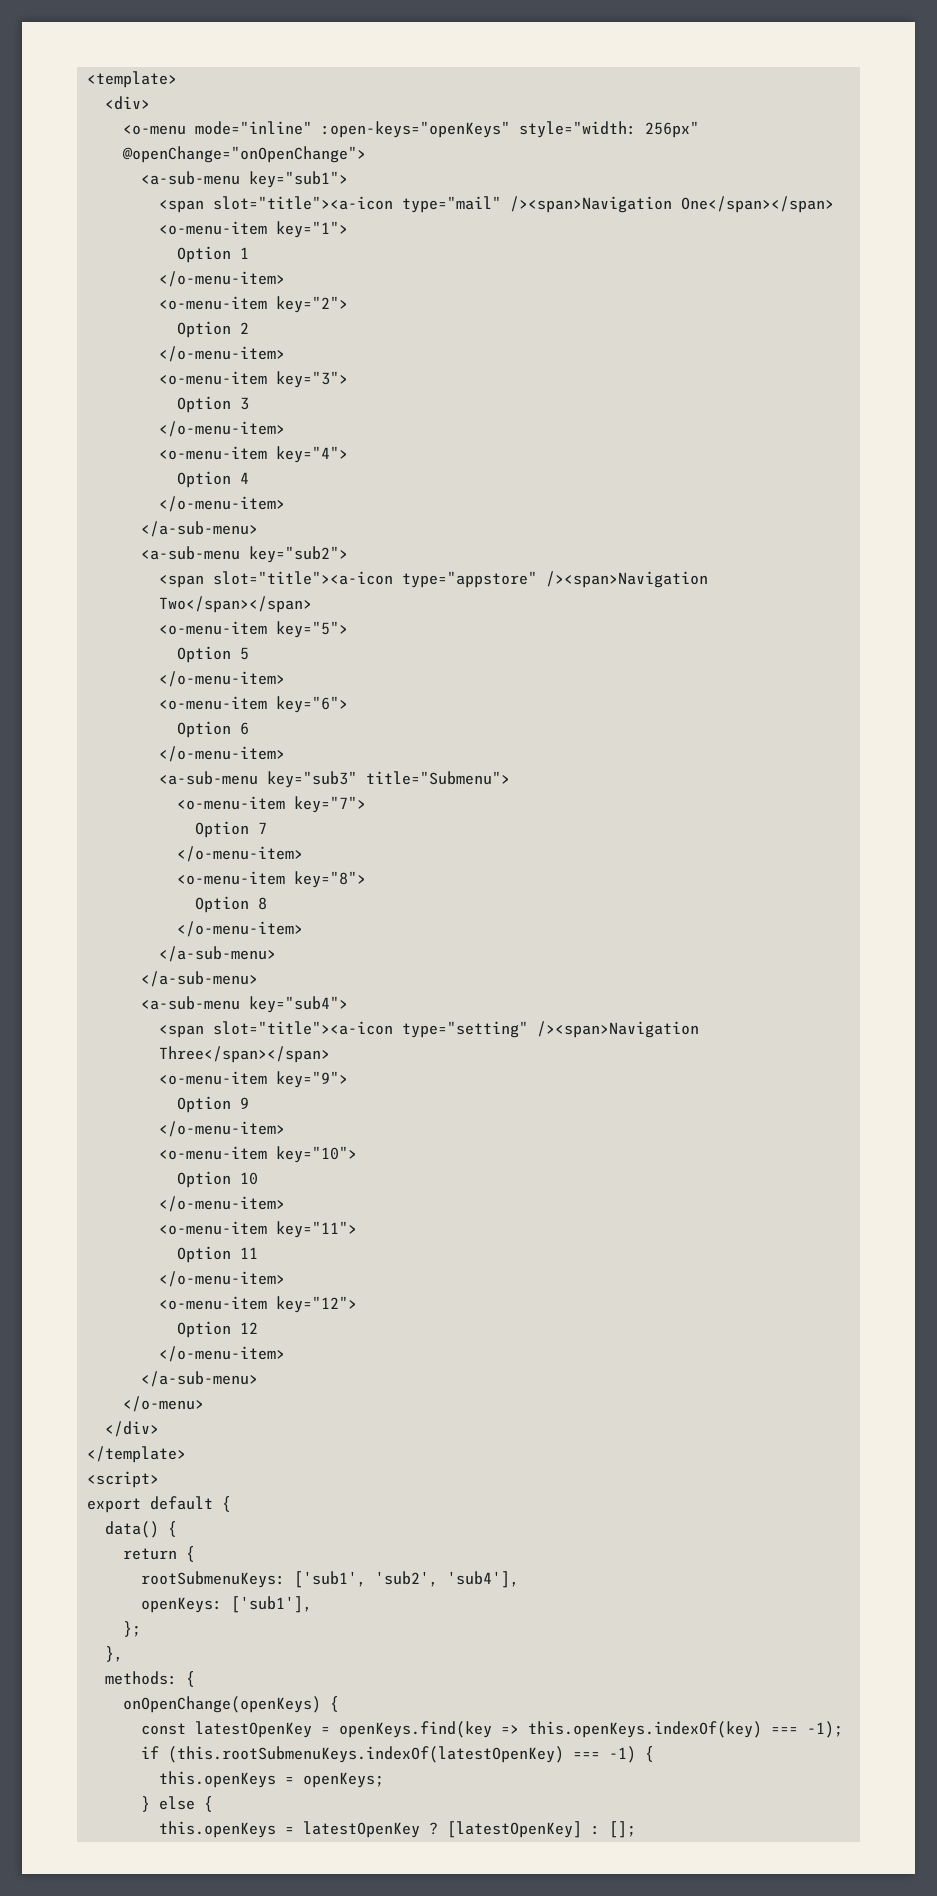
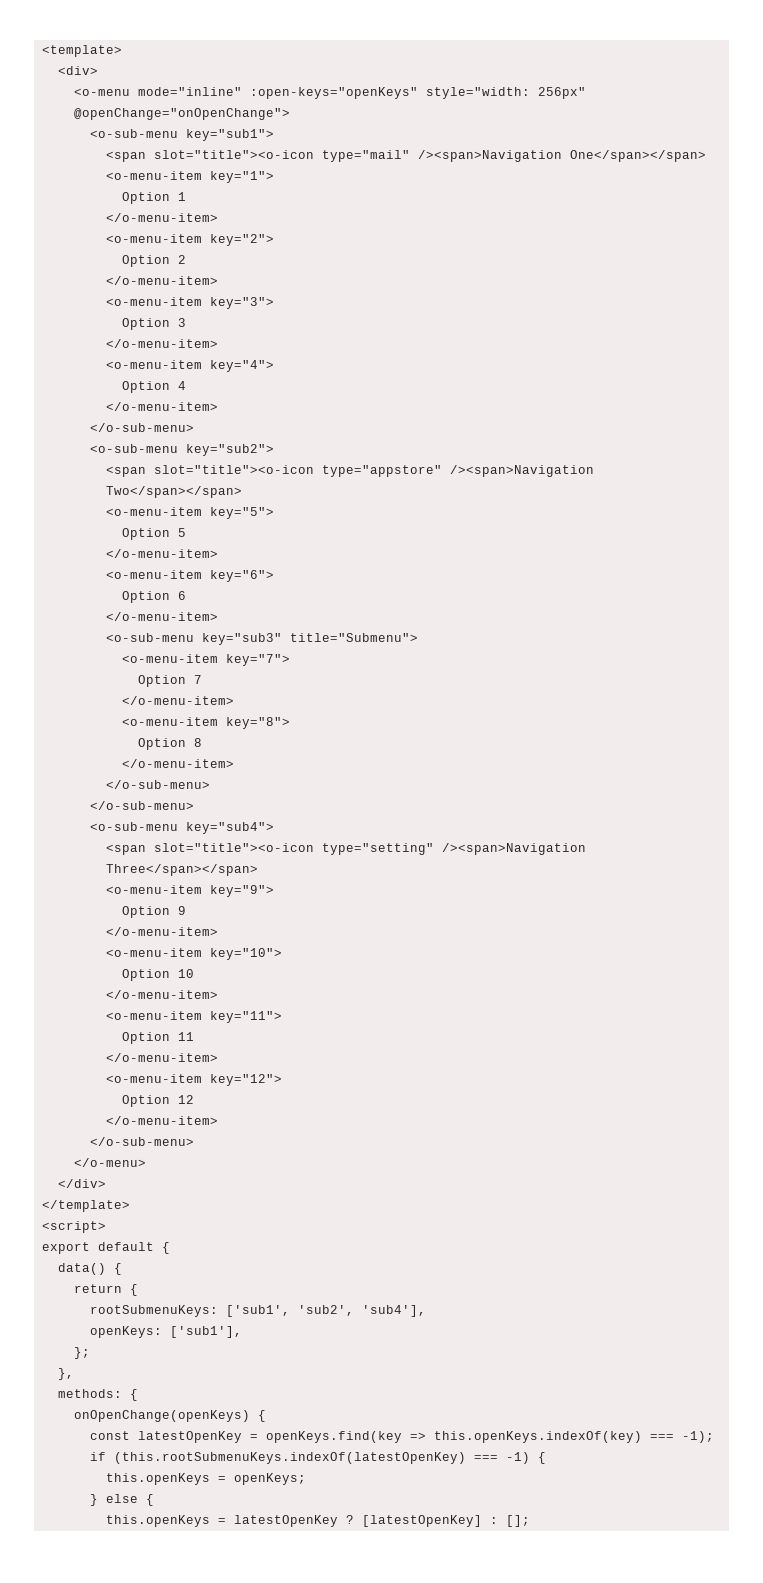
[140,171,240,185] <a-sub-menu -> [89,129,178,138] <o-sub-menu
[212,196,393,210] slot="title"><a-icon -> [153,150,314,159] slot="title"><o-icon
[140,521,258,537] [140,546,240,560] </a-sub-menu> // <a-sub-menu -> [89,423,194,432] [89,444,178,453] </o-sub-menu> // <o-sub-menu
[212,571,393,585] slot="title"><a-icon -> [153,465,314,474] slot="title"><o-icon
[158,771,258,785] <a-sub-menu -> [105,633,194,642] <o-sub-menu
[158,946,276,962] [140,971,258,987] [140,996,240,1010] </a-sub-menu> // </a-sub-menu> // <a-sub-menu -> [105,780,210,789] [89,801,194,810] [89,822,178,831] </o-sub-menu> // </o-sub-menu> // <o-sub-menu
[212,1021,393,1035] slot="title"><a-icon -> [153,843,314,852] slot="title"><o-icon
[140,1371,258,1387] </a-sub-menu> -> [89,1137,194,1146] </o-sub-menu>

